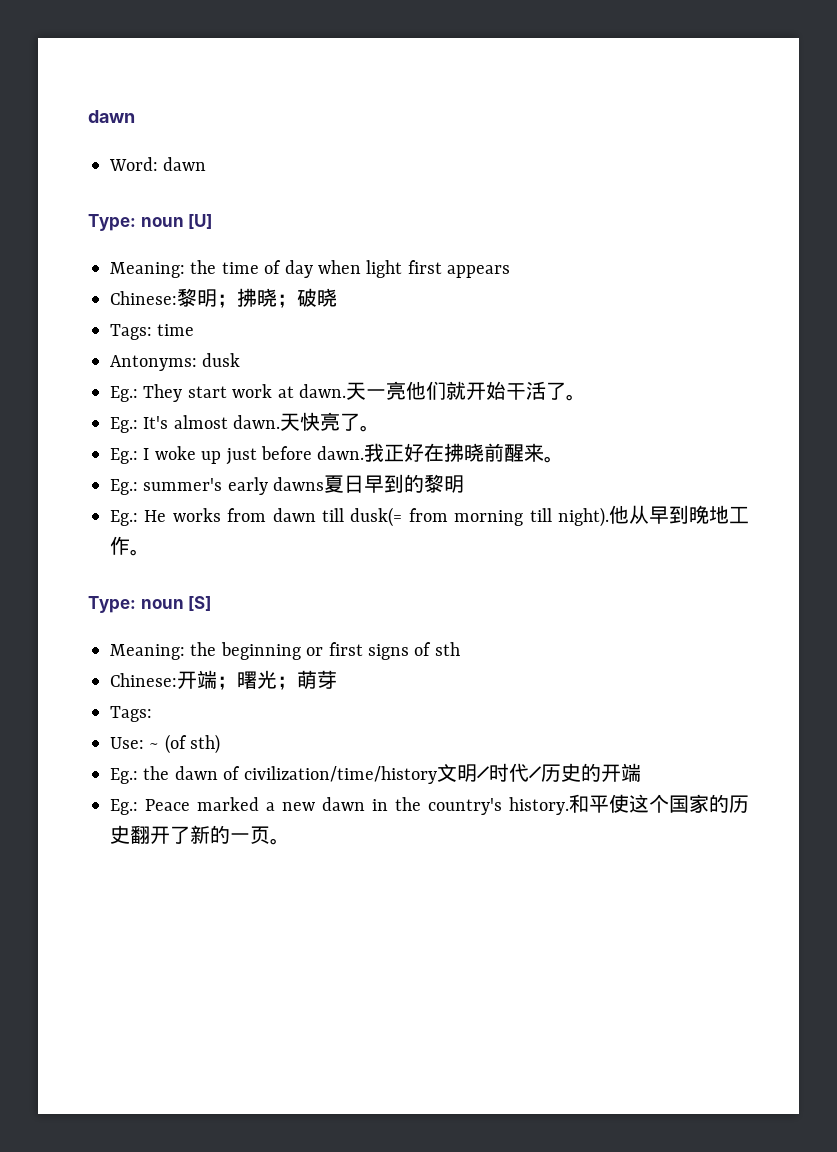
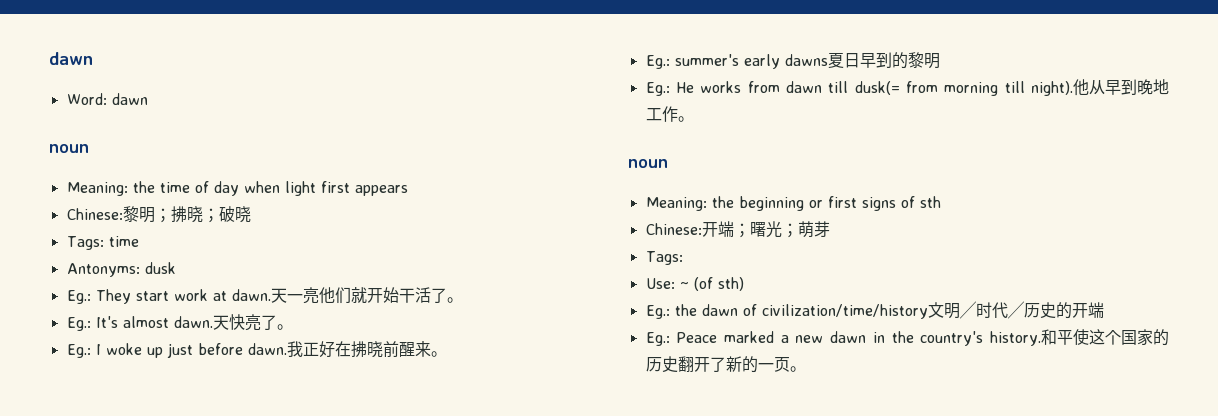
[88,214,213,231] Type: noun [U] -> [49,144,89,153] noun
[88,596,212,613] Type: noun [S] -> [628,159,668,168] noun

